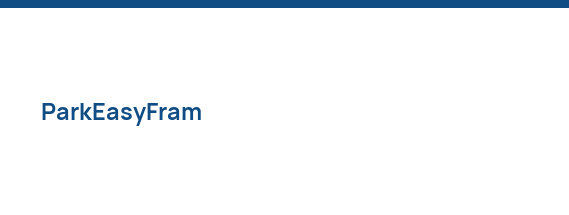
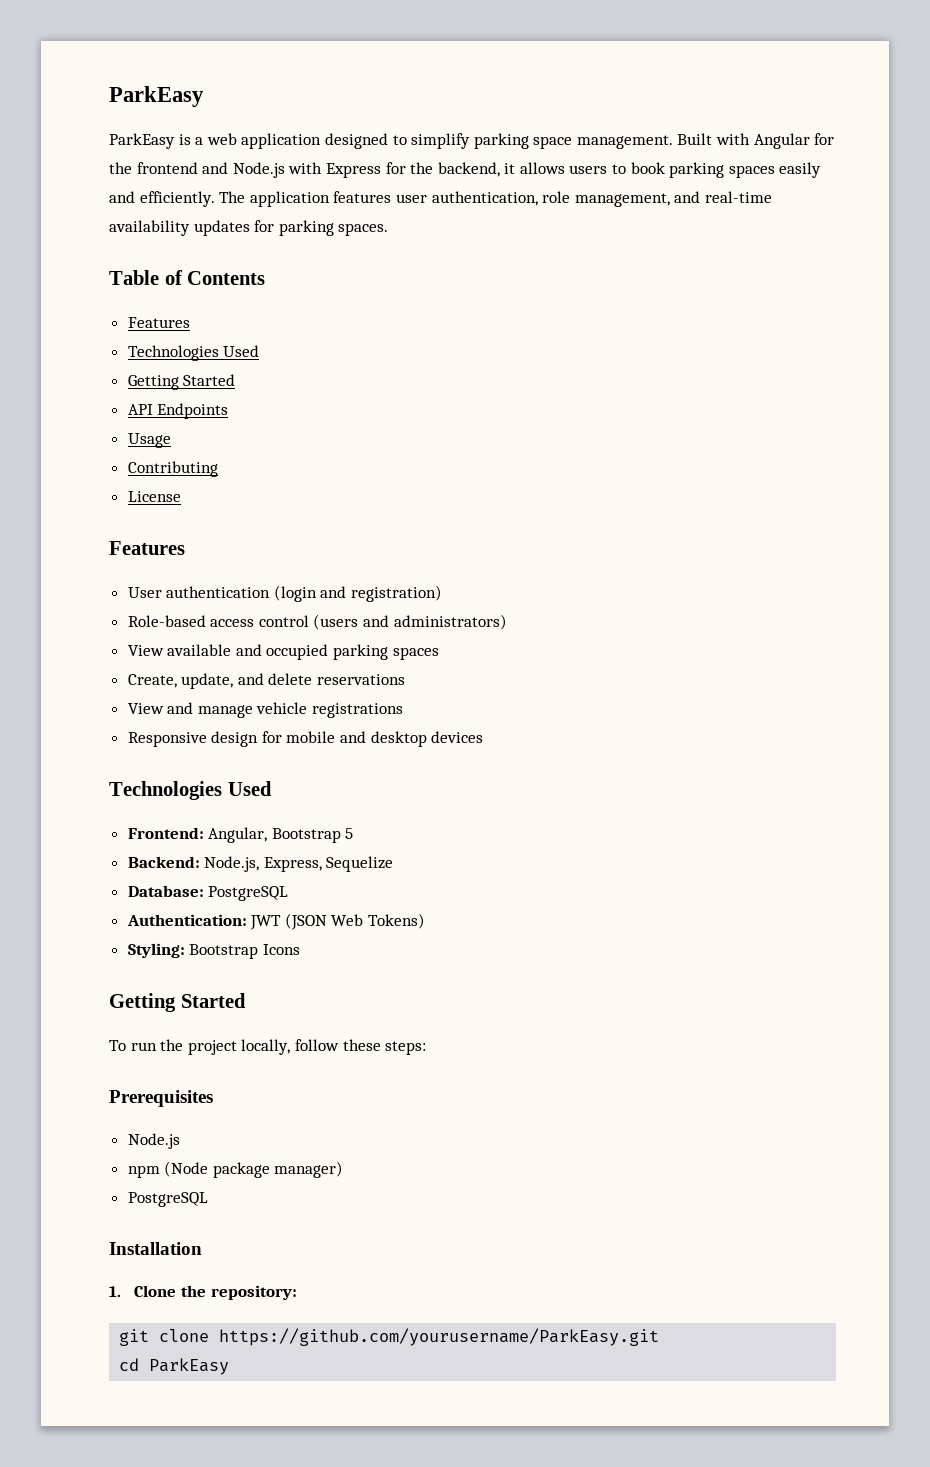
[41,103,202,126] ParkEasyFram -> [109,86,204,107] [109,133,835,149] [109,162,822,178] [109,191,772,207] [109,220,389,236] [109,270,266,285] [127,317,190,328] [127,345,260,361] [127,374,236,390] [127,403,229,419] [127,433,171,448] [127,461,218,477] [127,491,181,502] [109,541,185,555] [127,585,443,602] [127,614,507,630] [127,644,439,660] [127,673,406,689] [127,702,404,718] [127,731,484,747] [109,781,272,800] [127,827,354,843] [127,856,394,872] [127,885,289,901] [126,913,426,930] [127,943,300,959] [109,993,246,1012] [109,1039,427,1055] [109,1090,213,1107] [127,1133,180,1149] [127,1161,344,1178] [127,1192,208,1207] [109,1242,202,1255] [109,1285,297,1300] [119,1328,660,1346] [119,1358,230,1375] ParkEasy // ParkEasy is a web application designed to simplify parking space management. Built with Angular for the frontend and Node.js with Express for the backend, it allows users to book parking spaces easily and efficiently. The application features user authentication, role management, and real-time availability updates for parking spaces. // Table of Contents // Features // Technologies Used // Getting Started // API Endpoints // Usage // Contributing // License // Features // User authentication (login and registration) // Role-based access control (users and administrators) // View available and occupied parking spaces // Create, update, and delete reservations // View and manage vehicle registrations // Responsive design for mobile and desktop devices // Technologies Used // Frontend: Angular, Bootstrap 5 // Backend: Node.js, Express, Sequelize // Database: PostgreSQL // Authentication: JWT (JSON Web Tokens) // Styling: Bootstrap Icons // Getting Started // To run the project locally, follow these steps: // Prerequisites // Node.js // npm (Node package manager) // PostgreSQL // Installation // 1. Clone the repository: // git clone https://github.com/yourusername/ParkEasy.git // cd ParkEasy

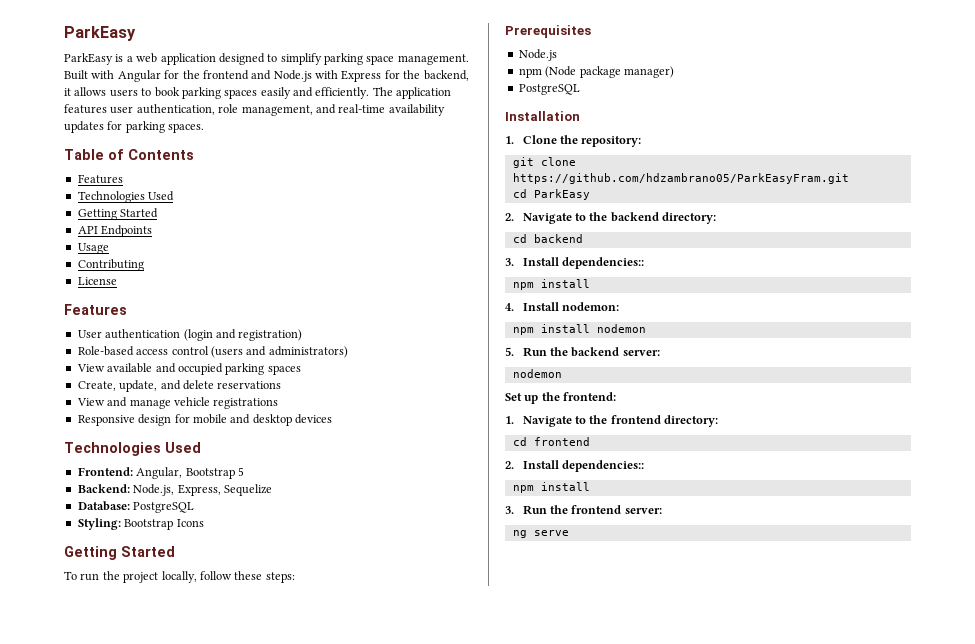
[126,913,426,930] // Authentication: JWT (JSON Web Tokens) -> (195, 507) none
[219,1328,660,1346] https://github.com/yourusername/ParkEasy.git -> [512,173,849,184] https://github.com/hdzambrano05/ParkEasyFram.git
(230, 1366) none -> [505,212,717,224] [512,234,583,243] [505,257,644,269] [512,279,590,290] [505,302,619,311] [512,324,646,335] [505,347,660,357] [512,369,562,378] [505,392,617,404] [505,415,719,427] [512,437,590,446] [505,460,644,472] [512,482,590,493] [505,505,662,515] [512,530,569,538] // 2. Navigate to the backend directory: // cd backend // 3. Install dependencies:: // npm install // 4. Install nodemon: // npm install nodemon // 5. Run the backend server: // nodemon // Set up the frontend: // 1. Navigate to the frontend directory: // cd frontend // 2. Install dependencies:: // npm install // 3. Run the frontend server: // ng serve

